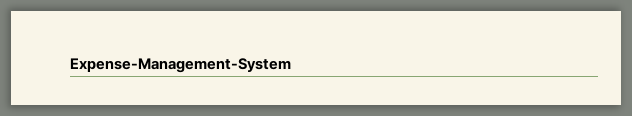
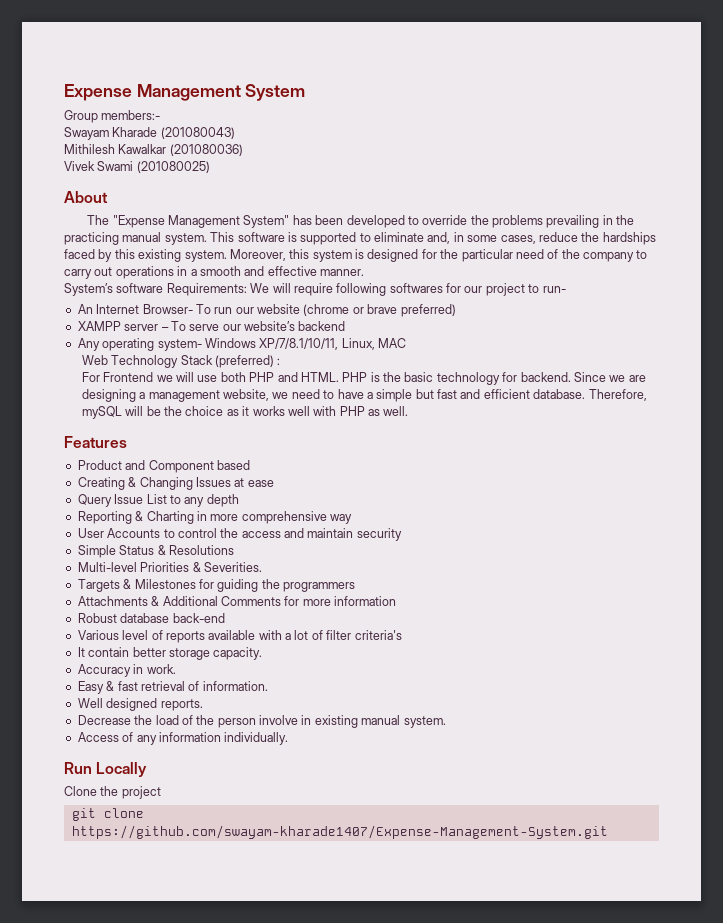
[70,58,291,73] Expense-Management-System -> [64,84,306,101] [64,110,161,123] [64,127,235,140] [64,144,243,156] [64,161,210,173] [64,191,108,203] [87,215,635,228] [64,232,656,245] [64,249,648,262] [64,266,364,279] [64,283,566,296] [77,304,456,317] [77,321,346,331] [77,338,406,351] [81,355,281,368] [81,372,646,385] [81,389,647,402] [81,406,409,419] [64,436,127,448] [77,460,250,473] [77,477,274,490] [77,494,239,507] [77,511,352,524] [77,528,402,541] [77,545,234,558] [77,562,262,572] [77,579,355,592] [77,596,396,606] [77,613,225,623] [77,630,402,643] [77,647,263,660] [77,664,176,677] [77,681,268,694] [77,698,203,711] [77,715,446,728] [77,732,289,745] [64,762,148,777] [64,786,161,799] [71,808,144,821] [71,825,608,839] Expense Management System // Group members:- // Swayam Kharade (201080043) // Mithilesh Kawalkar (201080036) // Vivek Swami (201080025) // About // The "Expense Management System" has been developed to override the problems prevailing in the practicing manual system. This software is supported to eliminate and, in some cases, reduce the hardships faced by this existing system. Moreover, this system is designed for the particular need of the company to carry out operations in a smooth and effective manner. // System’s software Requirements: We will require following softwares for our project to run- // An Internet Browser- To run our website (chrome or brave preferred) // XAMPP server – To serve our website’s backend // Any operating system- Windows XP/7/8.1/10/11, Linux, MAC // Web Technology Stack (preferred) : // For Frontend we will use both PHP and HTML. PHP is the basic technology for backend. Since we are designing a management website, we need to have a simple but fast and efficient database. Therefore, mySQL will be the choice as it works well with PHP as well. // Features // Product and Component based // Creating & Changing Issues at ease // Query Issue List to any depth // Reporting & Charting in more comprehensive way // User Accounts to control the access and maintain security // Simple Status & Resolutions // Multi-level Priorities & Severities. // Targets & Milestones for guiding the programmers // Attachments & Additional Comments for more information // Robust database back-end // Various level of reports available with a lot of filter criteria's // It contain better storage capacity. // Accuracy in work. // Easy & fast retrieval of information. // Well designed reports. // Decrease the load of the person involve in existing manual system. // Access of any information individually. // Run Locally // Clone the project // git clone https://github.com/swayam-kharade1407/Expense-Management-System.git

